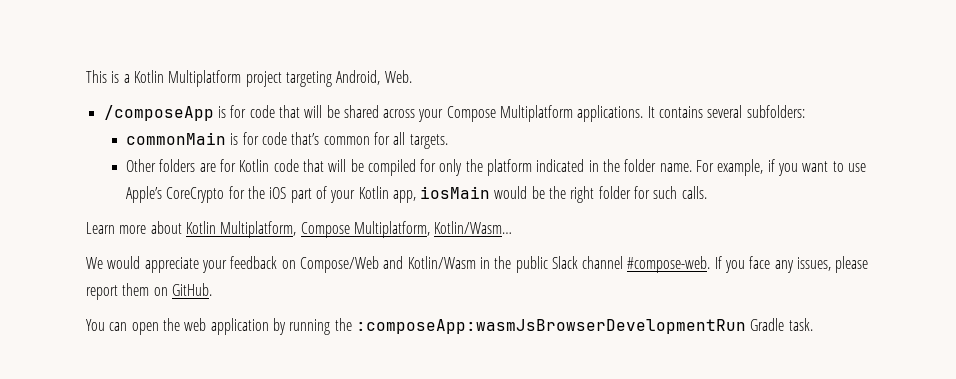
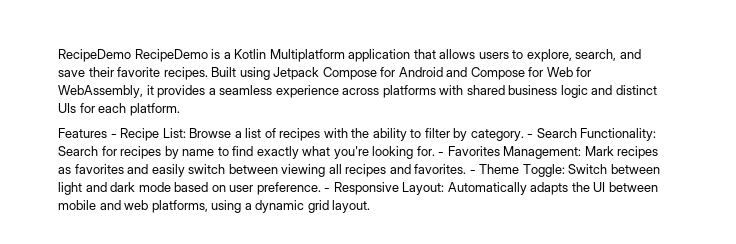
[86,70,107,83] This -> [58,49,208,62] RecipeDemo RecipeDemo
[245,70,412,87] [103,105,805,122] [125,132,448,149] [125,159,866,176] [125,186,707,203] [86,221,513,238] [86,256,869,273] [86,283,212,300] [86,318,813,335] project targeting Android, Web. // /composeApp is for code that will be shared across your Compose Multiplatform applications. It contains several subfolders: // commonMain is for code that’s common for all targets. // Other folders are for Kotlin code that will be compiled for only the platform indicated in the folder name. For example, if you want to use Apple’s CoreCrypto for the iOS part of your Kotlin app, iosMain would be the right folder for such calls. // Learn more about Kotlin Multiplatform, Compose Multiplatform, Kotlin/Wasm… // We would appreciate your feedback on Compose/Web and Kotlin/Wasm in the public Slack channel #compose-web. If you face any issues, please report them on GitHub. // You can open the web application by running the :composeApp:wasmJsBrowserDevelopmentRun Gradle task. -> [348,49,641,62] [58,67,592,80] [58,85,657,98] [58,103,180,116] [58,128,657,141] [58,146,659,159] [58,164,660,177] [58,182,658,195] [58,200,371,213] application that allows users to explore, search, and save their favorite recipes. Built using Jetpack Compose for Android and Compose for Web for WebAssembly, it provides a seamless experience across platforms with shared business logic and distinct UIs for each platform. // Features - Recipe List: Browse a list of recipes with the ability to filter by category. - Search Functionality: Search for recipes by name to find exactly what you're looking for. - Favorites Management: Mark recipes as favorites and easily switch between viewing all recipes and favorites. - Theme Toggle: Switch between light and dark mode based on user preference. - Responsive Layout: Automatically adapts the UI between mobile and web platforms, using a dynamic grid layout.

